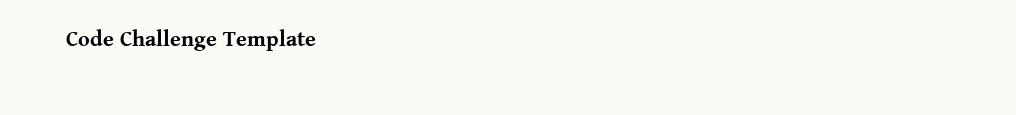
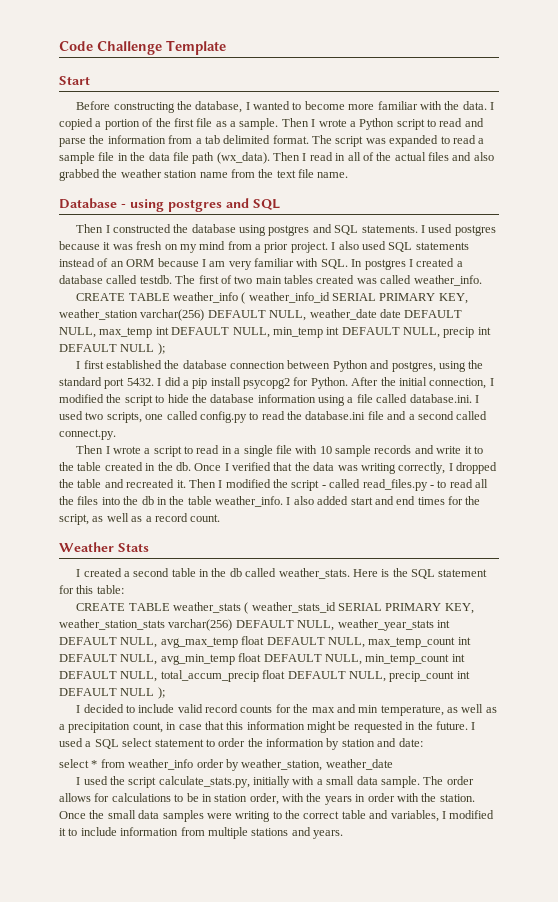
(316, 40) none -> [59,76,90,85] [76,101,495,113] [59,118,484,130] [59,135,485,147] [59,152,494,164] [59,169,349,181] [59,198,280,212] [76,224,496,236] [59,241,469,253] [59,258,463,270] [59,275,482,286] [76,292,468,304] [59,309,463,321] [59,327,491,338] [59,343,165,355] [76,360,484,372] [59,377,494,389] [59,394,479,406] [59,411,488,423] [59,429,116,440] [76,445,483,457] [59,462,497,474] [59,479,488,491] [59,496,481,507] [59,513,221,525] [59,542,149,552] [76,568,488,579] [59,585,124,594] [76,602,474,614] [59,619,450,631] [59,636,471,648] [59,653,465,665] [59,670,470,682] [59,687,165,699] [76,704,497,716] [59,721,476,733] [59,738,423,750] [59,759,393,771] [76,776,474,788] [59,793,475,805] [59,810,495,822] [59,827,343,839] // Start // Before constructing the database, I wanted to become more familiar with the data. I copied a portion of the first file as a sample. Then I wrote a Python script to read and parse the information from a tab delimited format. The script was expanded to read a sample file in the data file path (wx_data). Then I read in all of the actual files and also grabbed the weather station name from the text file name. // Database - using postgres and SQL // Then I constructed the database using postgres and SQL statements. I used postgres because it was fresh on my mind from a prior project. I also used SQL statements instead of an ORM because I am very familiar with SQL. In postgres I created a database called testdb. The first of two main tables created was called weather_info. // CREATE TABLE weather_info ( weather_info_id SERIAL PRIMARY KEY, weather_station varchar(256) DEFAULT NULL, weather_date date DEFAULT NULL, max_temp int DEFAULT NULL, min_temp int DEFAULT NULL, precip int DEFAULT NULL ); // I first established the database connection between Python and postgres, using the standard port 5432. I did a pip install psycopg2 for Python. After the initial connection, I modified the script to hide the database information using a file called database.ini. I used two scripts, one called config.py to read the database.ini file and a second called connect.py. // Then I wrote a script to read in a single file with 10 sample records and write it to the table created in the db. Once I verified that the data was writing correctly, I dropped the table and recreated it. Then I modified the script - called read_files.py - to read all the files into the db in the table weather_info. I also added start and end times for the script, as well as a record count. // Weather Stats // I created a second table in the db called weather_stats. Here is the SQL statement for this table: // CREATE TABLE weather_stats ( weather_stats_id SERIAL PRIMARY KEY, weather_station_stats varchar(256) DEFAULT NULL, weather_year_stats int DEFAULT NULL, avg_max_temp float DEFAULT NULL, max_temp_count int DEFAULT NULL, avg_min_temp float DEFAULT NULL, min_temp_count int DEFAULT NULL, total_accum_precip float DEFAULT NULL, precip_count int DEFAULT NULL ); // I decided to include valid record counts for the max and min temperature, as well as a precipitation count, in case that this information might be requested in the future. I used a SQL select statement to order the information by station and date: // select * from weather_info order by weather_station, weather_date // I used the script calculate_stats.py, initially with a small data sample. The order allows for calculations to be in station order, with the years in order with the station. Once the small data samples were writing to the correct table and variables, I modified it to include information from multiple stations and years.

